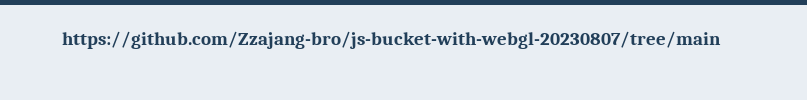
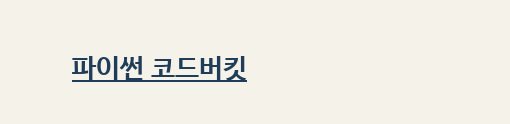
[62,31,721,49] https://github.com/Zzajang-bro/js-bucket-with-webgl-20230807/tree/main -> [72,56,248,81] 파이썬 코드버킷

